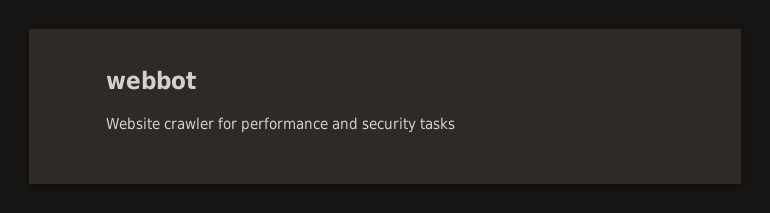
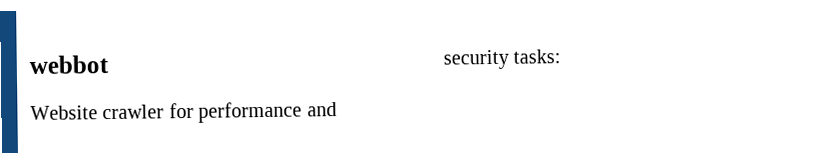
[420,117,456,130] tasks -> [513,49,562,64] tasks:

